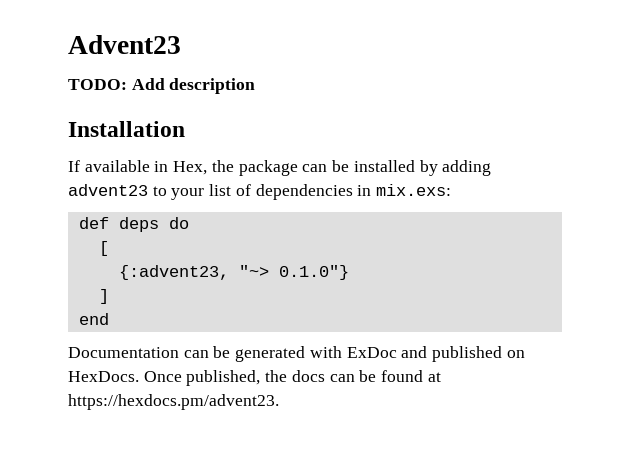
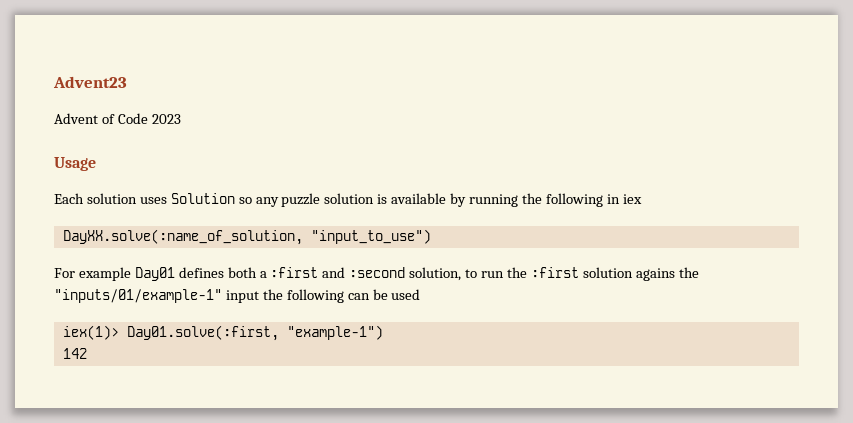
[68,78,256,94] [68,121,185,137] [68,160,492,176] [68,184,452,200] [78,217,189,232] [98,241,109,256] [118,265,349,280] [98,289,109,304] [78,313,109,325] [68,346,525,362] [68,370,441,386] [68,394,279,410] TODO: Add description // Installation // If available in Hex, the package can be installed by adding advent23 to your list of dependencies in mix.exs: // def deps do // [ // {:advent23, "~> 0.1.0"} // ] // end // Documentation can be generated with ExDoc and published on HexDocs. Once published, the docs can be found at https://hexdocs.pm/advent23. -> [54,113,181,124] [54,157,96,171] [54,193,642,207] [62,229,431,245] [54,267,699,281] [54,289,421,303] [62,325,383,341] [62,348,87,359] Advent of Code 2023 // Usage // Each solution uses Solution so any puzzle solution is available by running the following in iex // DayXX.solve(:name_of_solution, "input_to_use") // For example Day01 defines both a :first and :second solution, to run the :first solution agains the "inputs/01/example-1" input the following can be used // iex(1)> Day01.solve(:first, "example-1") // 142

